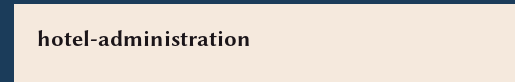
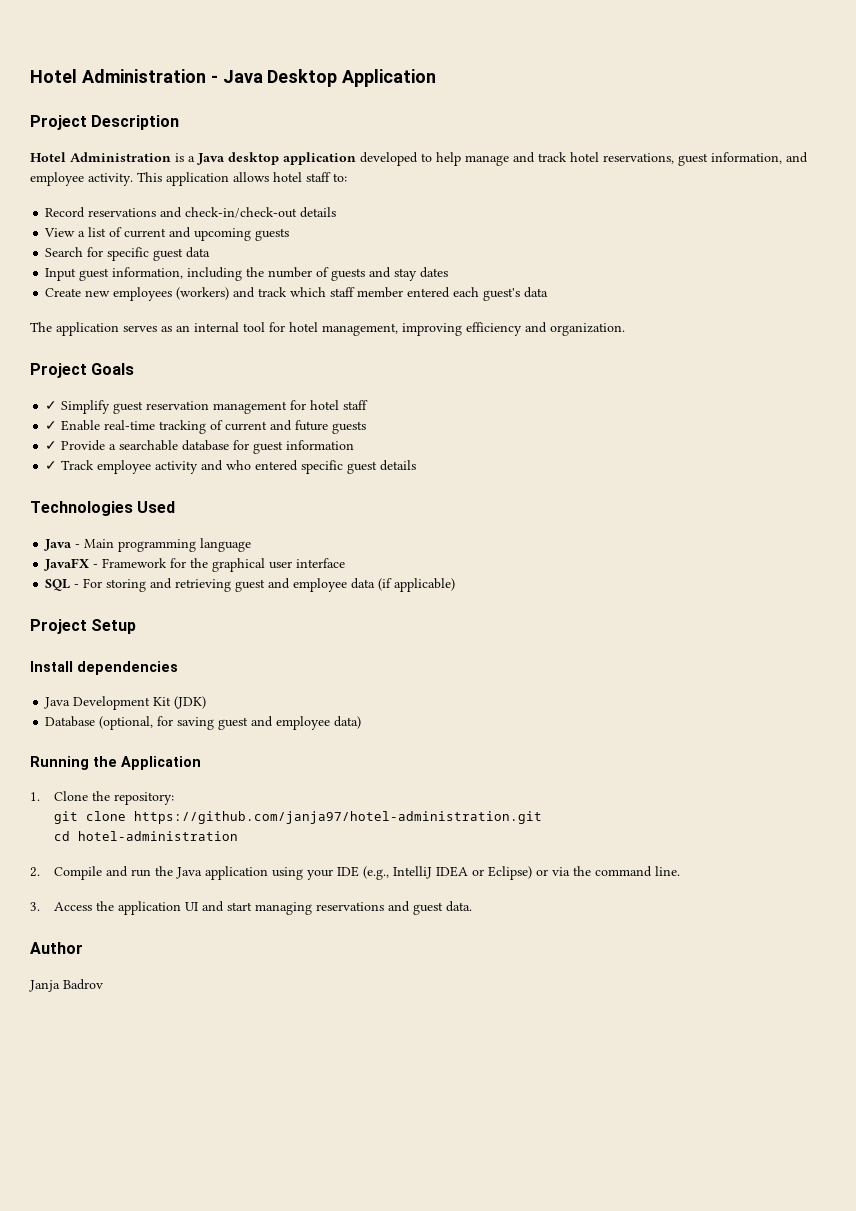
[37,30,251,46] hotel-administration -> [30,69,437,87] [30,115,180,130] [30,152,808,166] [30,172,347,186] [45,207,337,218] [44,227,290,241] [45,247,211,261] [45,267,449,281] [45,287,549,301] [30,322,625,336] [30,363,135,378] [45,400,369,414] [45,420,367,434] [45,440,355,454] [45,460,417,474] [30,501,176,516] [44,538,252,552] [44,558,346,572] [45,578,456,592] [30,619,137,634] [30,661,178,675] [44,696,207,710] [45,716,362,730] [30,756,201,770] [30,791,175,805] [54,811,543,824] [54,831,239,841] [30,866,681,880] [30,901,473,915] [30,942,83,954] [29,979,103,992] Hotel Administration - Java Desktop Application // Project Description // Hotel Administration is a Java desktop application developed to help manage and track hotel reservations, guest information, and employee activity. This application allows hotel staff to: // Record reservations and check-in/check-out details // View a list of current and upcoming guests // Search for specific guest data // Input guest information, including the number of guests and stay dates // Create new employees (workers) and track which staff member entered each guest's data // The application serves as an internal tool for hotel management, improving efficiency and organization. // Project Goals // ✓ Simplify guest reservation management for hotel staff // ✓ Enable real-time tracking of current and future guests // ✓ Provide a searchable database for guest information // ✓ Track employee activity and who entered specific guest details // Technologies Used // Java - Main programming language // JavaFX - Framework for the graphical user interface // SQL - For storing and retrieving guest and employee data (if applicable) // Project Setup // Install dependencies // Java Development Kit (JDK) // Database (optional, for saving guest and employee data) // Running the Application // 1. Clone the repository: // git clone https://github.com/janja97/hotel-administration.git // cd hotel-administration // 2. Compile and run the Java application using your IDE (e.g., IntelliJ IDEA or Eclipse) or via the command line. // 3. Access the application UI and start managing reservations and guest data. // Author // Janja Badrov

